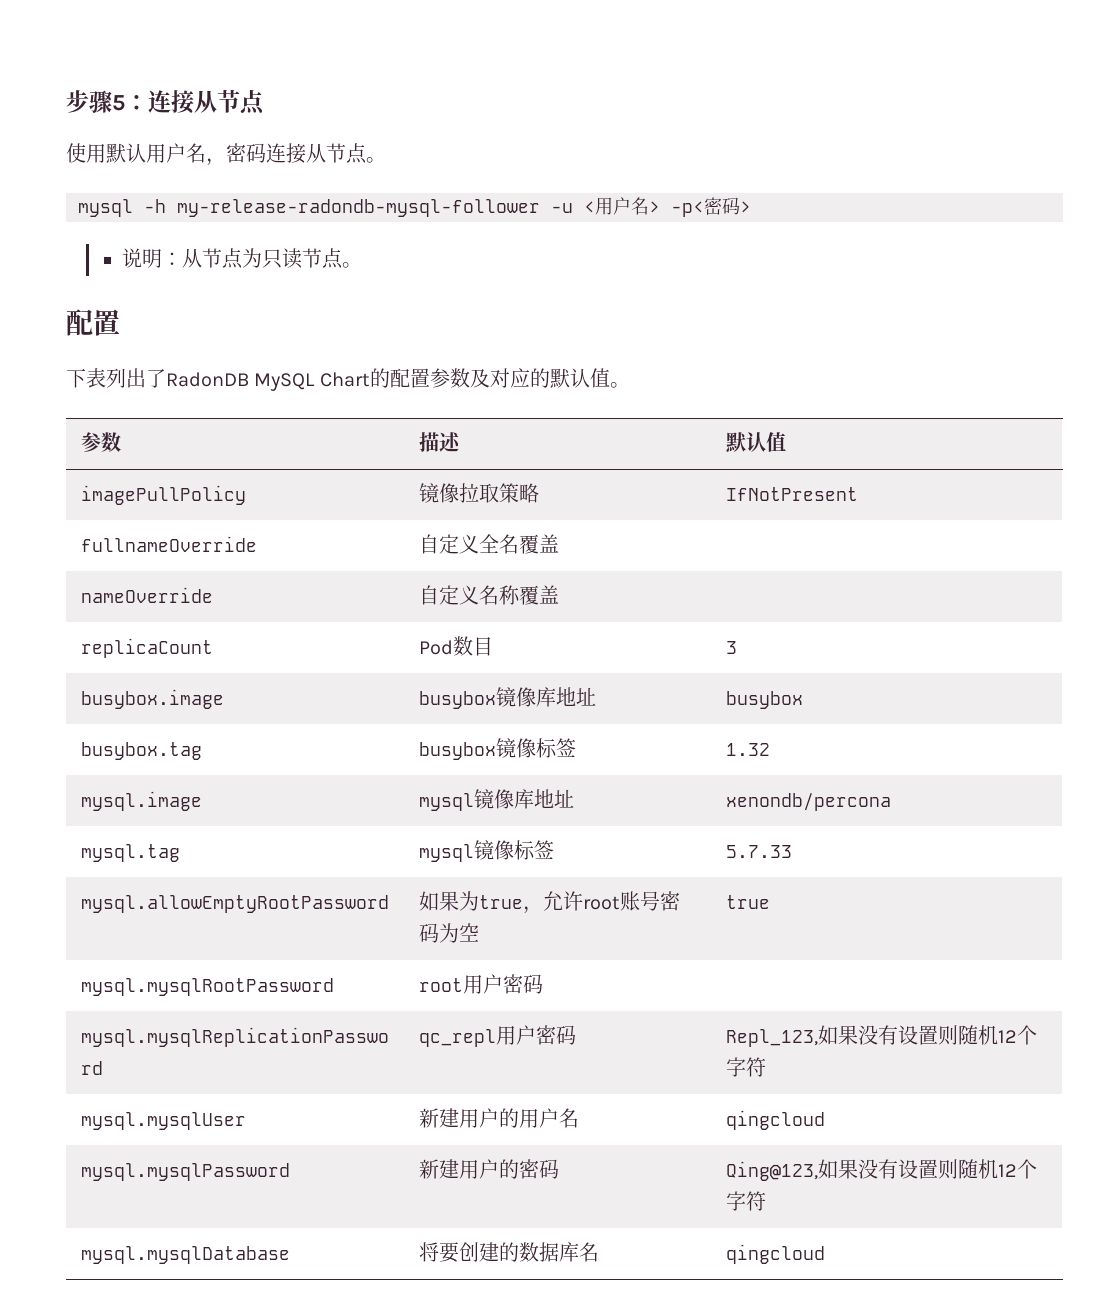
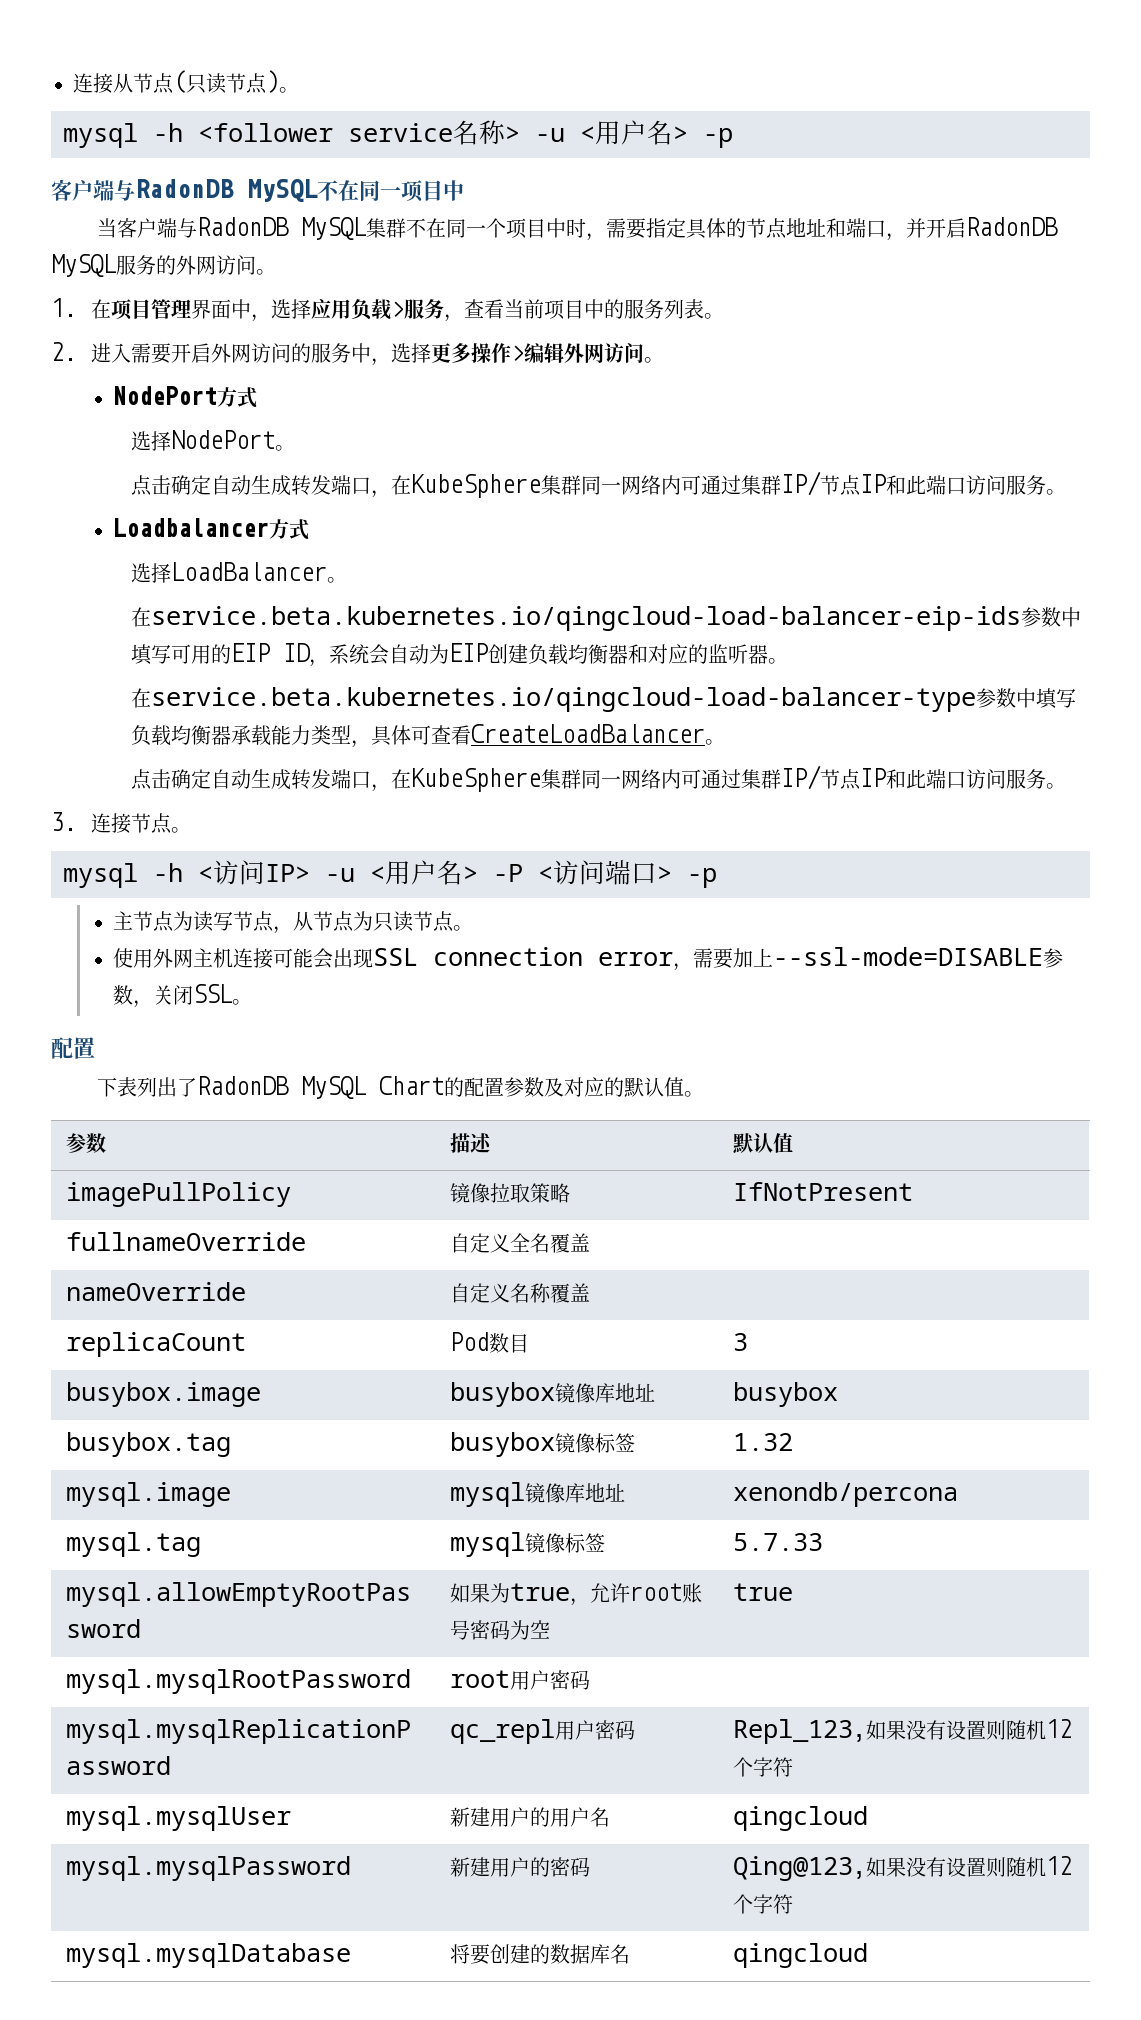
[66,89,265,115] [66,143,326,166] 步骤5：连接从节点 // 使用默认用户名，密码连接从 -> [73,70,299,94] [63,120,733,148] [51,179,464,202] [96,217,1058,241] [51,254,276,277] [51,298,724,322] [51,342,664,366] [112,386,257,408] [130,430,295,451] [130,471,1066,498] [112,518,309,540] [130,562,347,583] [130,606,1081,631] [130,643,788,667] [130,687,1076,712] [130,724,725,748] [130,765,1066,792] [51,812,131,834] 连接从节点(只读节点)。 // mysql -h <follower service名称> -u <用户名> -p // 客户端与RadonDB MySQL不在同一项目中 // 当客户端与RadonDB MySQL集群不在同一个项目中时，需要指定具体的节点地址和端口，并开启RadonDB MySQL服务的外网访问。 // 1.在项目管理界面中，选择应用负载>服务，查看当前项目中的服务列表。 // 2.进入需要开启外网访问的服务中，选择更多操作>编辑外网访问。 // NodePort方式 // 选择NodePort。 // 点击确定自动生成转发端口，在KubeSphere集群同一网络内可通过集群IP/节点IP和此端口访问服务。 // Loadbalancer方式 // 选择LoadBalancer。 // 在service.beta.kubernetes.io/qingcloud-load-balancer-eip-ids参数中填写可用的EIP ID，系统会自动为EIP创建负载均衡器和对应的监听器。 // 在service.beta.kubernetes.io/qingcloud-load-balancer-type参数中填写负载均衡器承载能力类型，具体可查看CreateLoadBalancer。 // 点击确定自动生成转发端口，在KubeSphere集群同一网络内可通过集群IP/节点IP和此端口访问服务。 // 3.连接
[177,197,751,217] [121,248,182,268] my-release-radondb-mysql-follower -u <用户名> -p<密码> // 说明： -> [198,860,717,888] [112,911,293,934] <访问IP> -u <用户名> -P <访问端口> -p // 主节点为读写节点，
(362, 265) none -> [112,947,1063,971] [112,984,252,1008] // 使用外网主机连接可能会出现SSL connection error，需要加上--ssl-mode=DISABLE参数，关闭SSL。

